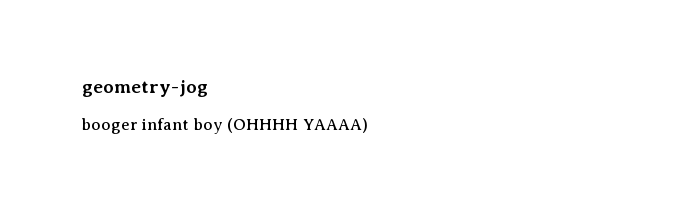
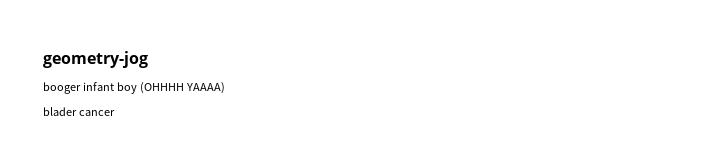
(368, 125) none -> [43,107,115,116] // blader cancer

